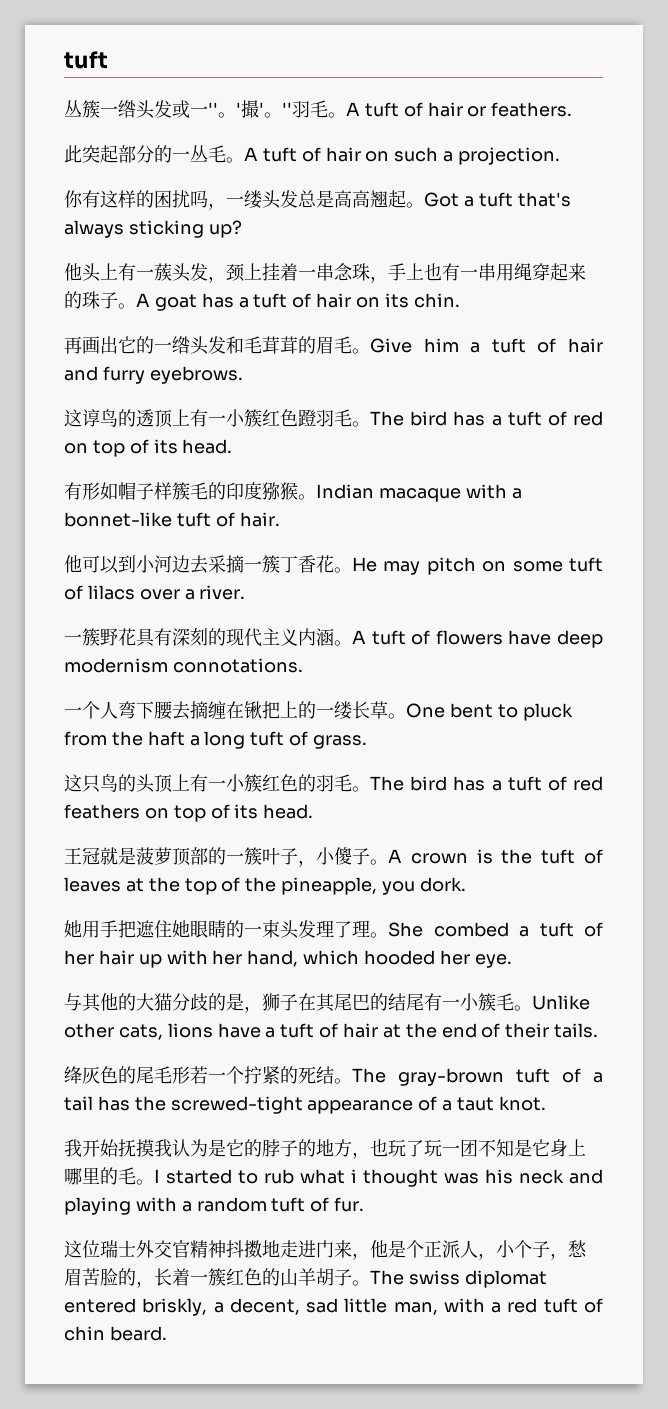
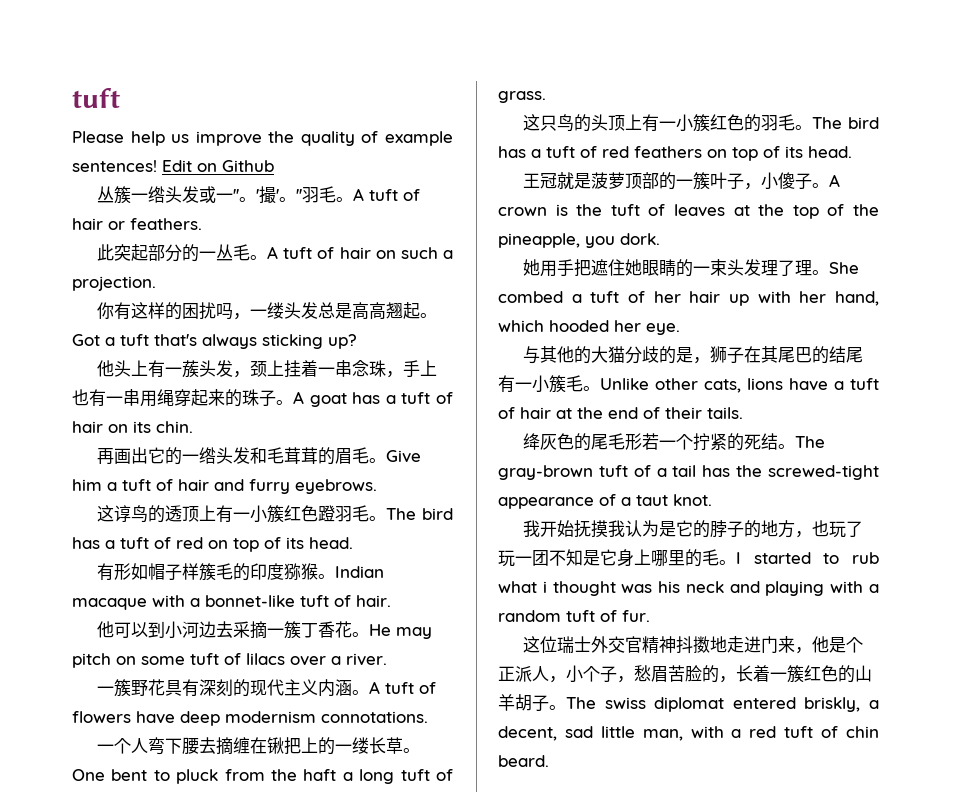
[64,51,108,69] tuft -> [72,88,120,108] [72,131,453,146] [72,160,274,172] tuft // Please help us improve the quality of example sentences! Edit on Github

